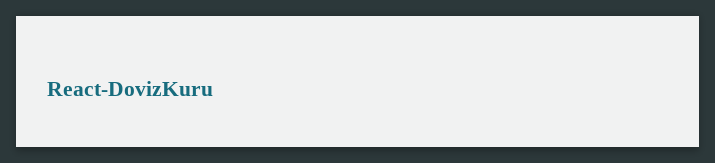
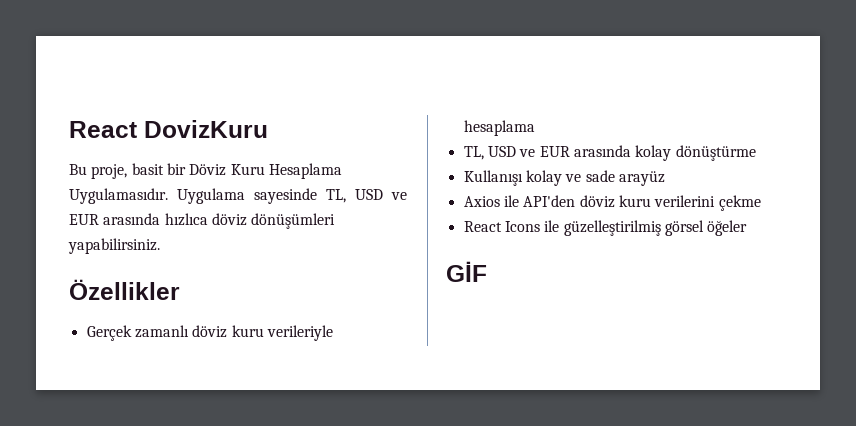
[47,81,213,96] React-DovizKuru -> [69,120,268,138] [69,163,342,179] [69,188,407,204] [69,213,336,229] [68,238,160,254] [69,279,180,300] [86,325,333,341] [463,120,535,136] [463,145,756,161] [463,170,665,186] [463,195,761,211] [463,220,748,236] [446,261,487,282] React DovizKuru // Bu proje, basit bir Döviz Kuru Hesaplama Uygulamasıdır. Uygulama sayesinde TL, USD ve EUR arasında hızlıca döviz dönüşümleri yapabilirsiniz. // Özellikler // Gerçek zamanlı döviz kuru verileriyle hesaplama // TL, USD ve EUR arasında kolay dönüştürme // Kullanışı kolay ve sade arayüz // Axios ile API'den döviz kuru verilerini çekme // React Icons ile güzelleştirilmiş görsel öğeler // GİF

